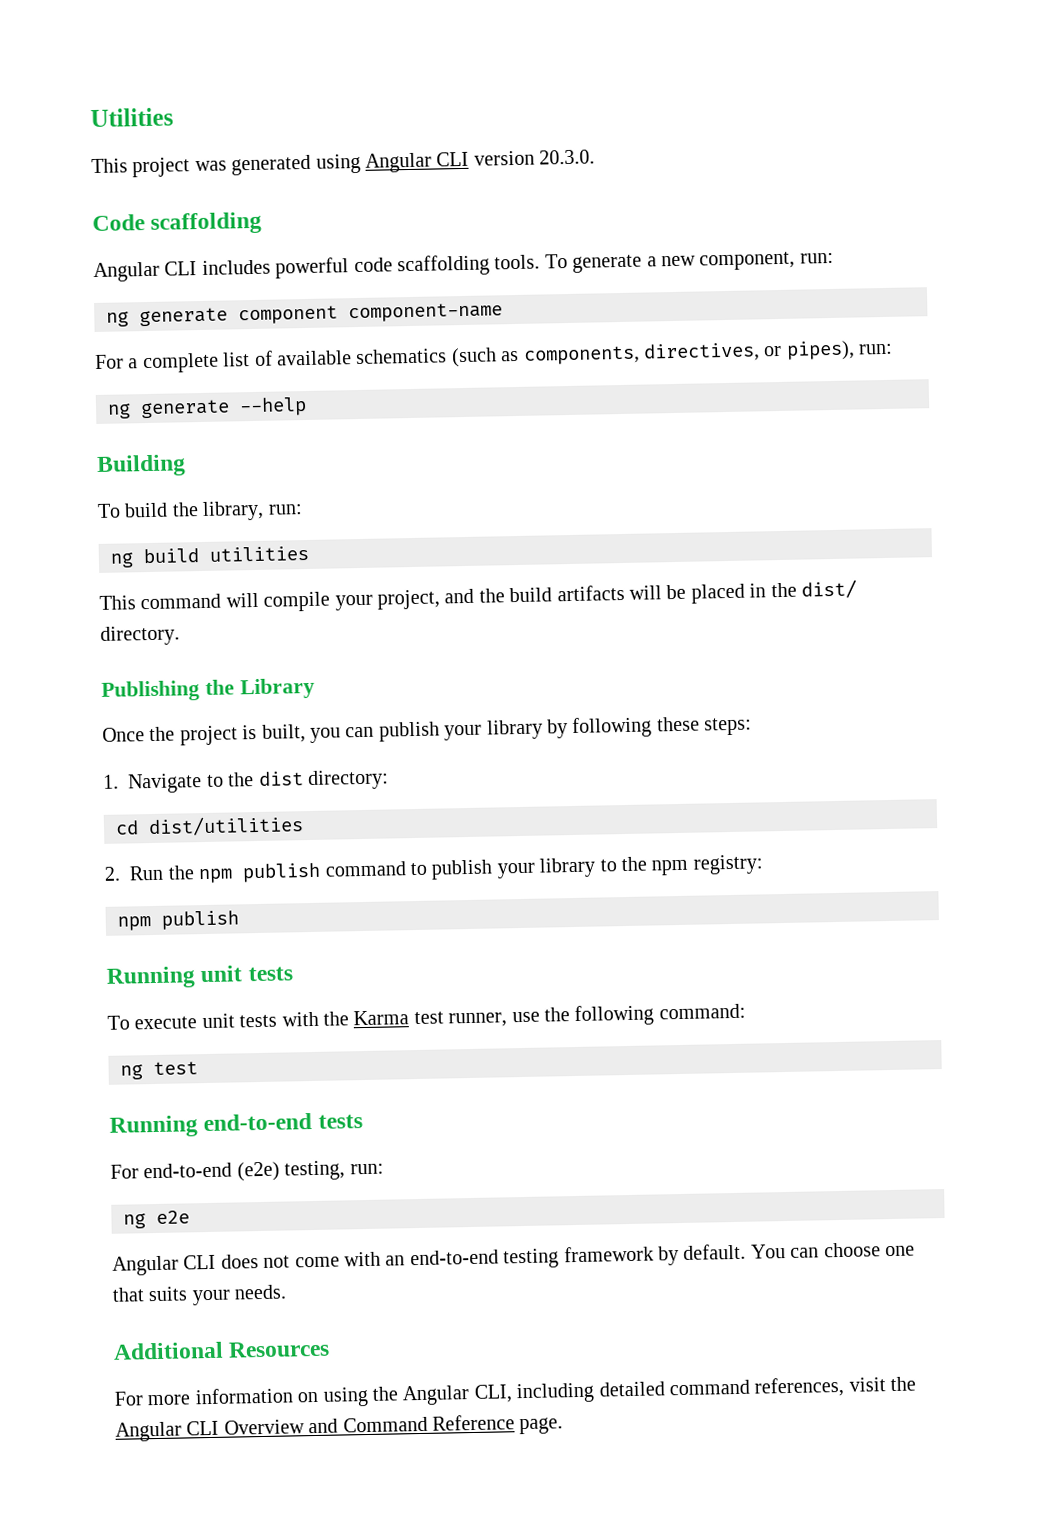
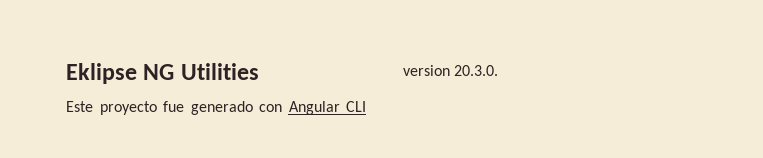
(90, 117) none -> [66,63,175,84] Eklipse NG
[91,153,361,178] This project was generated using -> [66,101,282,115] Este proyecto fue generado con
[92,211,263,235] [93,251,834,283] [106,302,503,327] [95,340,894,374] [107,396,307,419] [96,454,186,477] [97,500,303,521] [110,545,309,568] [99,579,857,612] [100,625,180,646] [101,677,315,702] [102,716,753,746] [103,769,389,794] [115,815,304,837] [104,854,764,884] [117,910,239,931] [106,965,293,989] [107,1003,746,1030] [120,1061,198,1080] [109,1113,363,1138] [110,1160,384,1182] [123,1210,190,1229] [112,1242,915,1276] [112,1284,288,1306] [113,1340,331,1360] [114,1376,917,1407] [115,1414,564,1442] // Code scaffolding // Angular CLI includes powerful code scaffolding tools. To generate a new component, run: // ng generate component component-name // For a complete list of available schematics (such as components, directives, or pipes), run: // ng generate --help // Building // To build the library, run: // ng build utilities // This command will compile your project, and the build artifacts will be placed in the dist/ directory. // Publishing the Library // Once the project is built, you can publish your library by following these steps: // 1. Navigate to the dist directory: // cd dist/utilities // 2. Run the npm publish command to publish your library to the npm registry: // npm publish // Running unit tests // To execute unit tests with the Karma test runner, use the following command: // ng test // Running end-to-end tests // For end-to-end (e2e) testing, run: // ng e2e // Angular CLI does not come with an end-to-end testing framework by default. You can choose one that suits your needs. // Additional Resources // For more information on using the Angular CLI, including detailed command references, visit the Angular CLI Overview and Command Reference page. -> (499, 70) none

